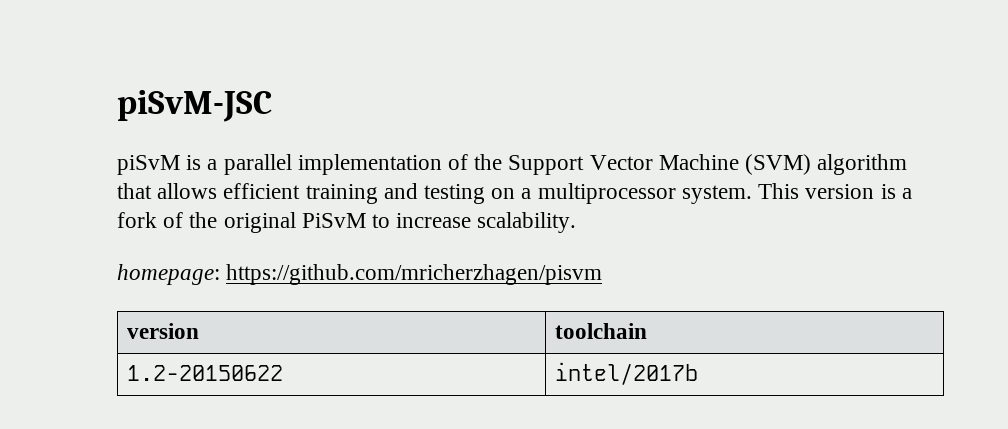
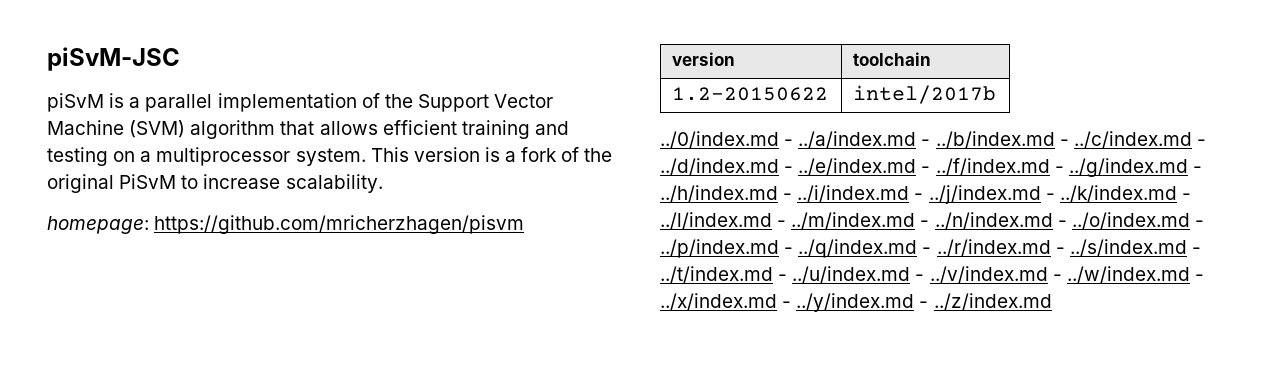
(698, 373) none -> [660,131,1206,148] [660,158,1202,177] [660,185,1191,204] [660,212,1204,229] [660,239,1201,258] [660,266,1204,283] [660,293,1052,312] // ../0/index.md - ../a/index.md - ../b/index.md - ../c/index.md - ../d/index.md - ../e/index.md - ../f/index.md - ../g/index.md - ../h/index.md - ../i/index.md - ../j/index.md - ../k/index.md - ../l/index.md - ../m/index.md - ../n/index.md - ../o/index.md - ../p/index.md - ../q/index.md - ../r/index.md - ../s/index.md - ../t/index.md - ../u/index.md - ../v/index.md - ../w/index.md - ../x/index.md - ../y/index.md - ../z/index.md

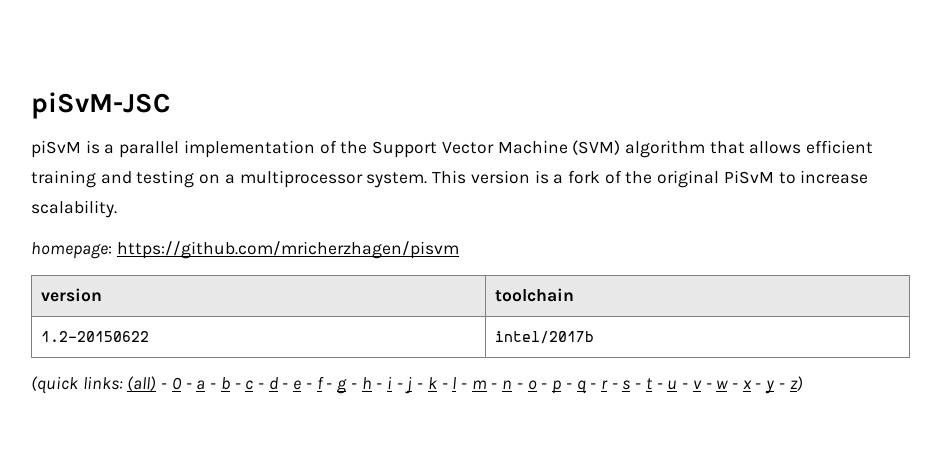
[660,131,1206,148] [660,158,1202,177] [660,185,1191,204] [660,212,1204,229] [660,239,1201,258] [660,266,1204,283] [660,293,1052,312] ../0/index.md - ../a/index.md - ../b/index.md - ../c/index.md - ../d/index.md - ../e/index.md - ../f/index.md - ../g/index.md - ../h/index.md - ../i/index.md - ../j/index.md - ../k/index.md - ../l/index.md - ../m/index.md - ../n/index.md - ../o/index.md - ../p/index.md - ../q/index.md - ../r/index.md - ../s/index.md - ../t/index.md - ../u/index.md - ../v/index.md - ../w/index.md - ../x/index.md - ../y/index.md - ../z/index.md -> [31,376,803,394] (quick links: (all) - 0 - a - b - c - d - e - f - g - h - i - j - k - l - m - n - o - p - q - r - s - t - u - v - w - x - y - z)

